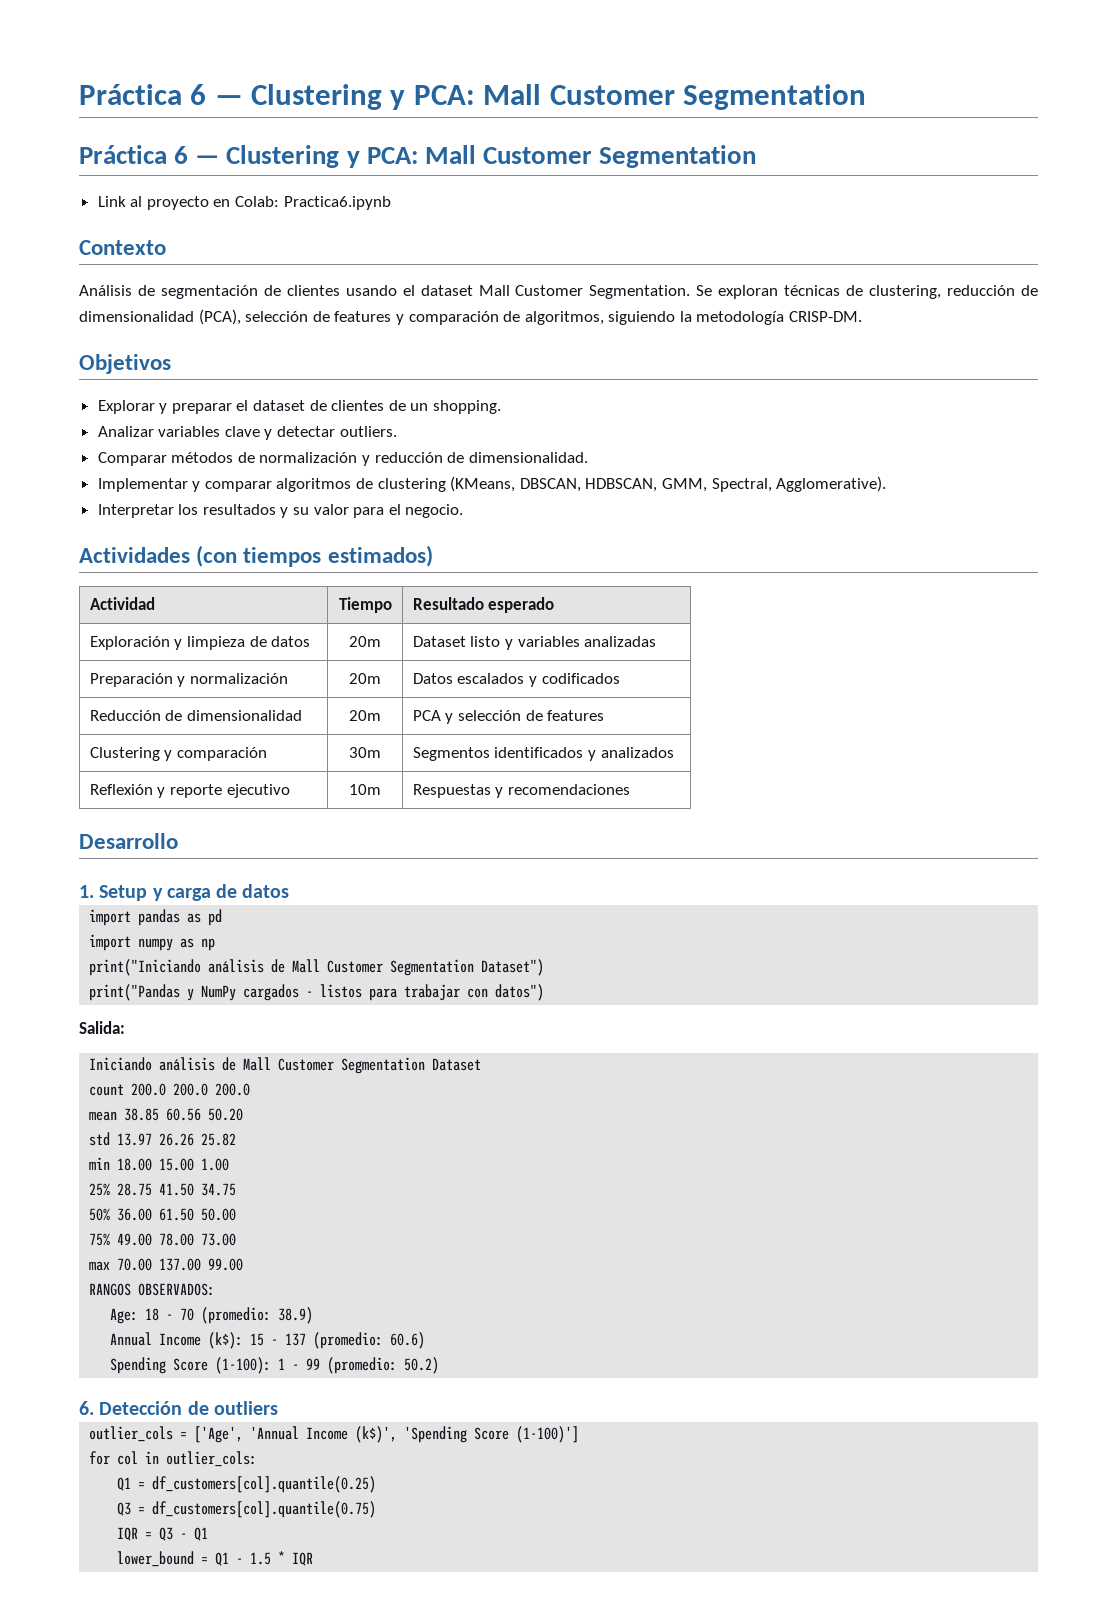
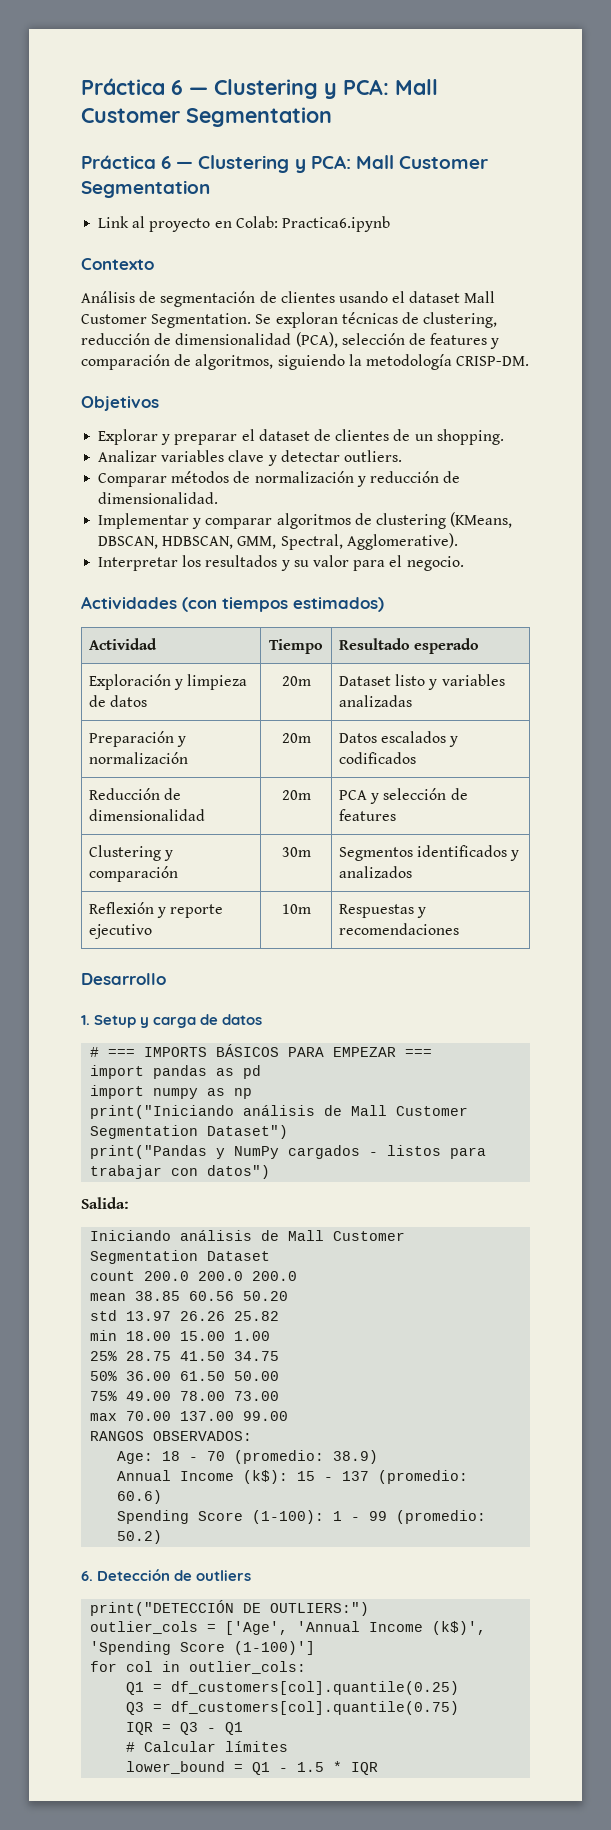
(290, 891) none -> [90,1044,433,1057] // # === IMPORTS BÁSICOS PARA EMPEZAR ===
(278, 1408) none -> [90,1600,370,1616] // print("DETECCIÓN DE OUTLIERS:")
(209, 1534) none -> [126,1741,289,1752] // # Calcular límites

